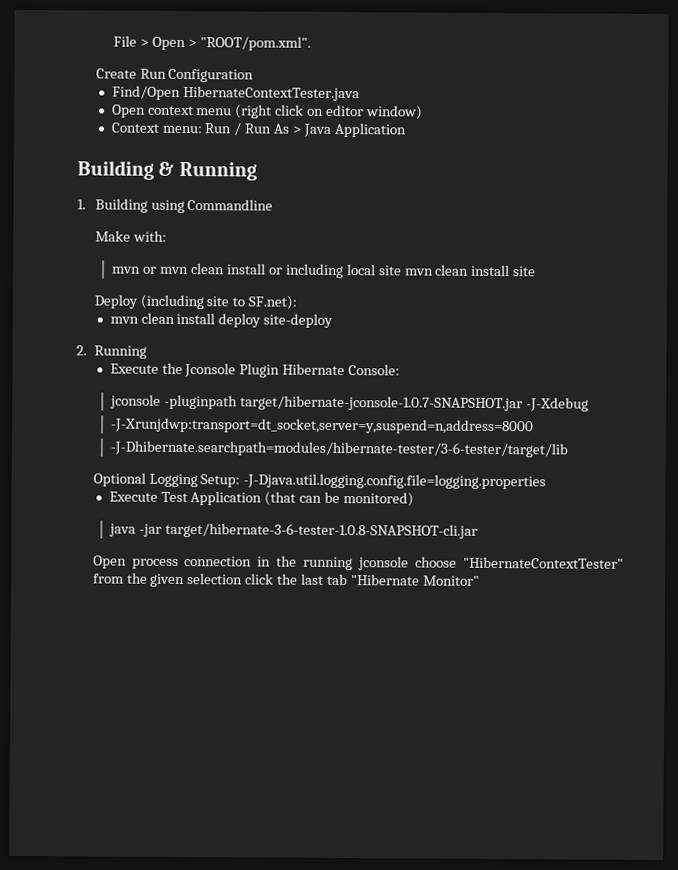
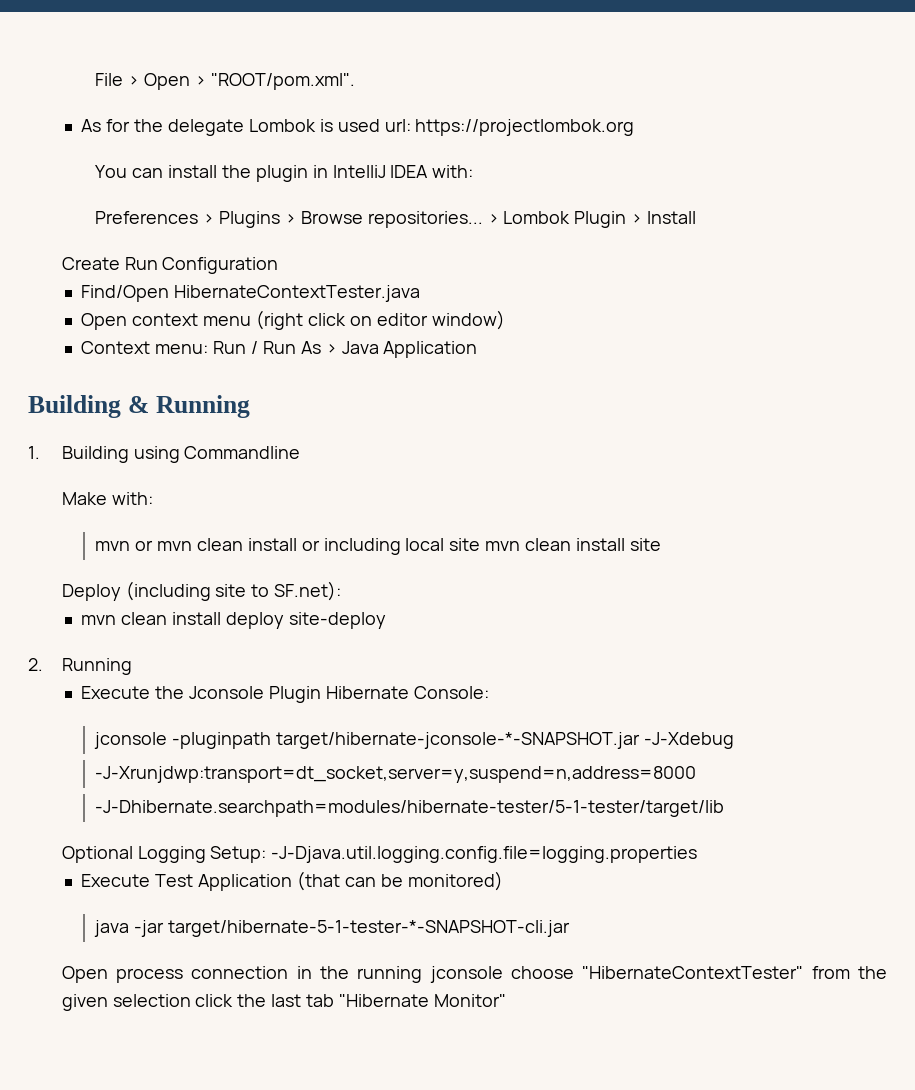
(311, 43) none -> [81,119,635,136] [95,165,474,182] [95,211,696,228] // As for the delegate Lombok is used url: https://projectlombok.org // You can install the plugin in IntelliJ IDEA with: // Preferences > Plugins > Browse repositories... > Lombok Plugin > Install
[240,395,524,412] target/hibernate-jconsole-1.0.7-SNAPSHOT.jar -> [276,732,641,749] target/hibernate-jconsole-*-SNAPSHOT.jar
[110,440,569,458] -J-Dhibernate.searchpath=modules/hibernate-tester/3-6-tester/target/lib -> [95,800,725,817] -J-Dhibernate.searchpath=modules/hibernate-tester/5-1-tester/target/lib
[165,522,479,539] target/hibernate-3-6-tester-1.0.8-SNAPSHOT-cli.jar -> [168,920,571,937] target/hibernate-5-1-tester-*-SNAPSHOT-cli.jar

